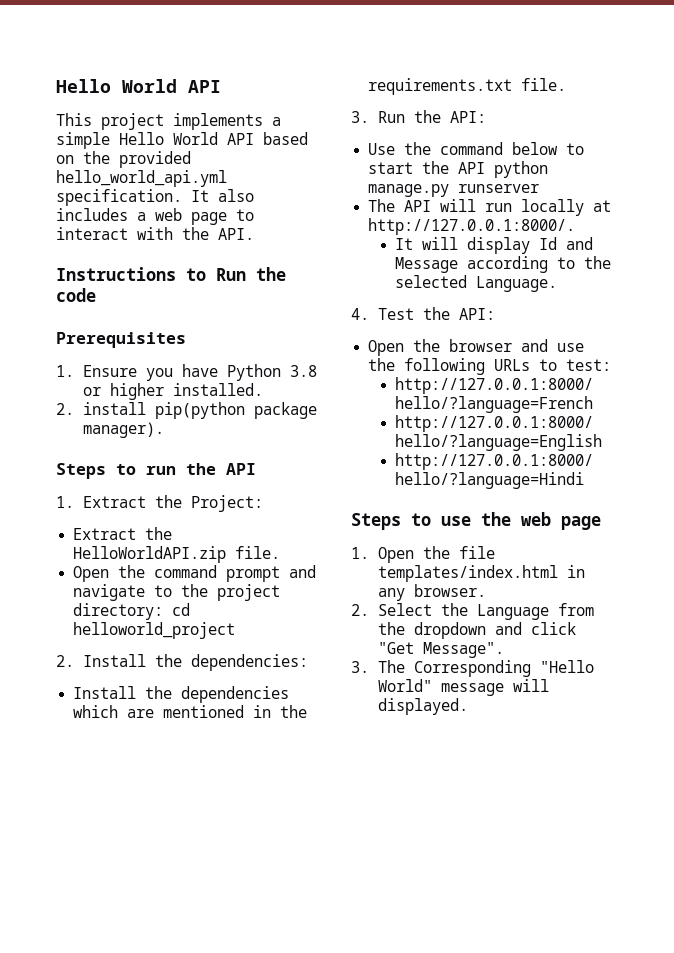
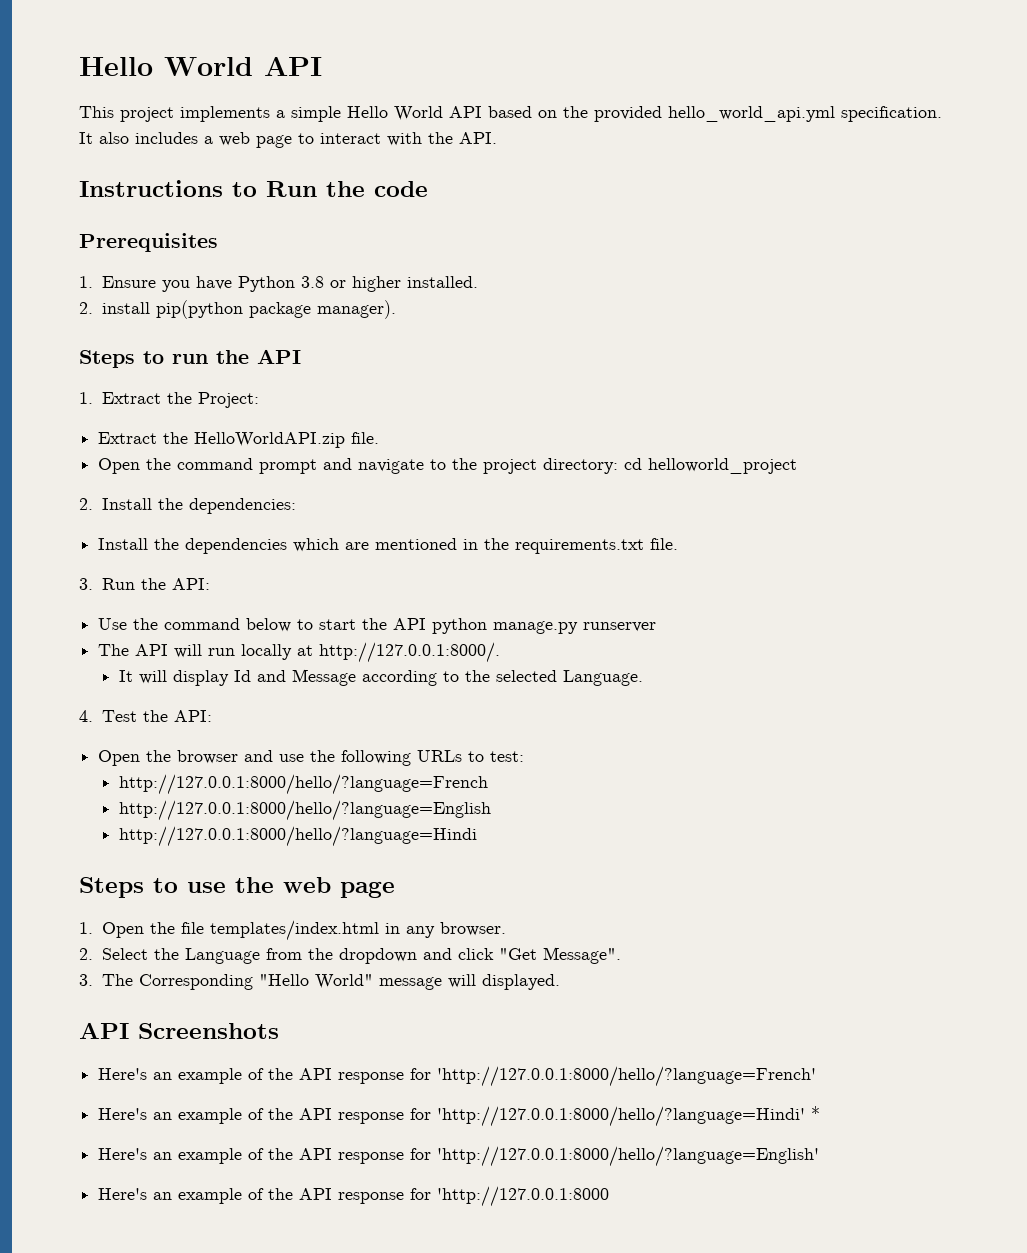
(469, 706) none -> [79,1022,279,1039] [98,1066,817,1087] [98,1106,821,1127] [98,1146,820,1167] [98,1186,610,1207] // API Screenshots // Here's an example of the API response for 'http://127.0.0.1:8000/hello/?language=French' // Here's an example of the API response for 'http://127.0.0.1:8000/hello/?language=Hindi' * // Here's an example of the API response for 'http://127.0.0.1:8000/hello/?language=English' // Here's an example of the API response for 'http://127.0.0.1:8000

